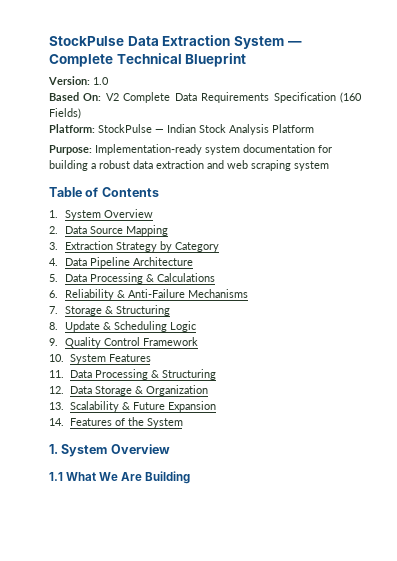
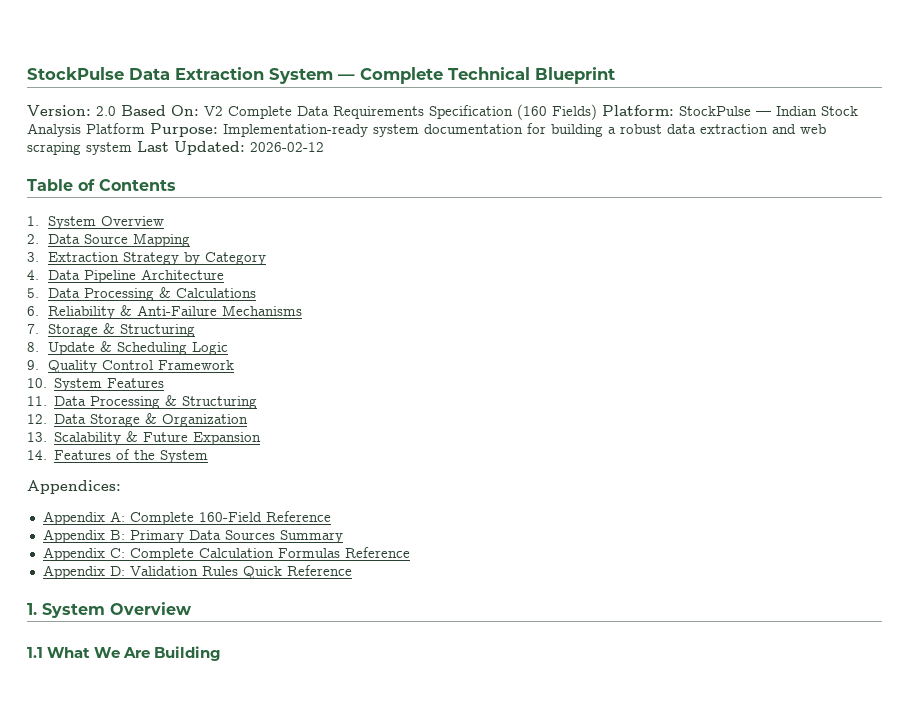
[93,77,109,85] 1.0 // -> [96,106,116,116] 2.0
(81, 113) // -> (597, 112) none
(314, 128) // -> (145, 128) none
(329, 166) none -> [137,141,324,155] Last Updated: 2026-02-12
(183, 423) none -> [27,480,121,494] [42,511,331,525] [42,529,343,543] [42,547,410,561] [42,565,352,579] // Appendices: // Appendix A: Complete 160-Field Reference // Appendix B: Primary Data Sources Summary // Appendix C: Complete Calculation Formulas Reference // Appendix D: Validation Rules Quick Reference

